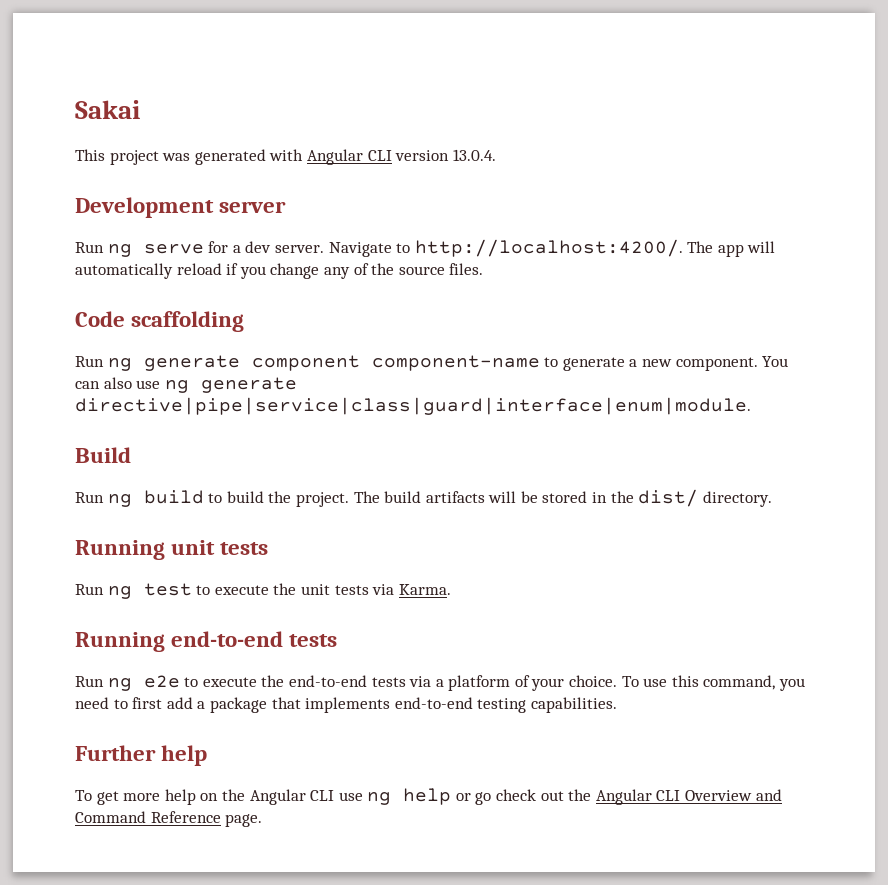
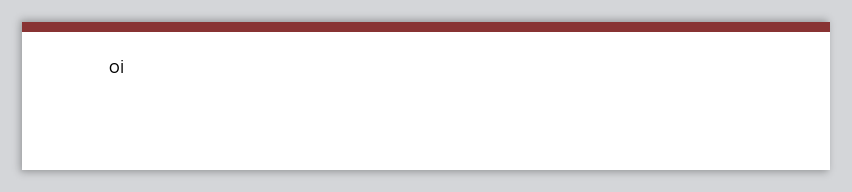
[75,100,140,119] [75,149,496,165] [75,197,287,218] [75,239,776,257] [75,263,484,279] [75,311,245,332] [75,355,789,371] [75,377,297,393] [75,397,751,415] [75,447,131,463] [75,489,772,507] [75,540,269,560] [75,583,451,599] [75,631,338,652] [75,675,806,691] [75,697,617,713] [75,745,208,766] [75,788,782,805] [75,811,263,827] Sakai // This project was generated with Angular CLI version 13.0.4. // Development server // Run ng serve for a dev server. Navigate to http://localhost:4200/. The app will automatically reload if you change any of the source files. // Code scaffolding // Run ng generate component component-name to generate a new component. You can also use ng generate directive|pipe|service|class|guard|interface|enum|module. // Build // Run ng build to build the project. The build artifacts will be stored in the dist/ directory. // Running unit tests // Run ng test to execute the unit tests via Karma. // Running end-to-end tests // Run ng e2e to execute the end-to-end tests via a platform of your choice. To use this command, you need to first add a package that implements end-to-end testing capabilities. // Further help // To get more help on the Angular CLI use ng help or go check out the Angular CLI Overview and Command Reference page. -> [109,60,124,73] oi

